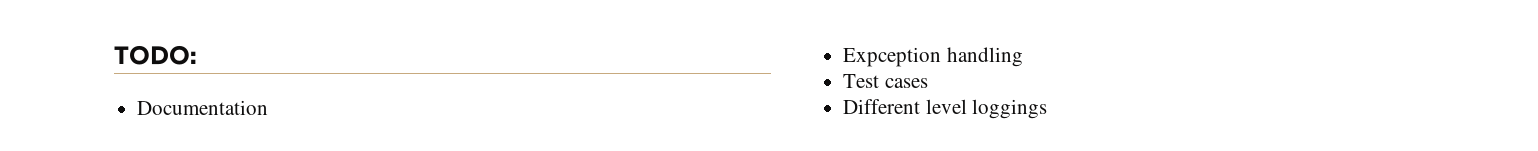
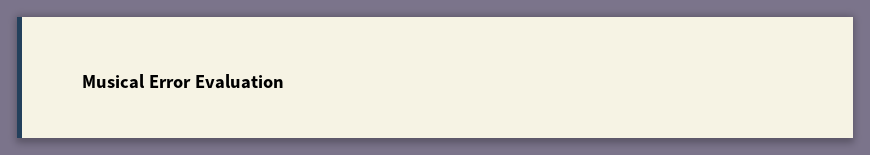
[114,45,197,65] [137,100,269,115] [843,47,1023,67] [843,74,928,88] [843,99,1048,119] TODO: // Documentation // Expception handling // Test cases // Different level loggings -> [82,74,284,89] Musical Error Evaluation

